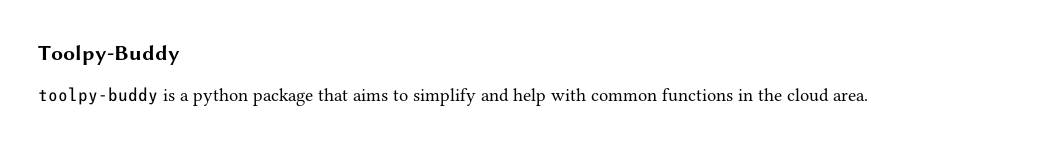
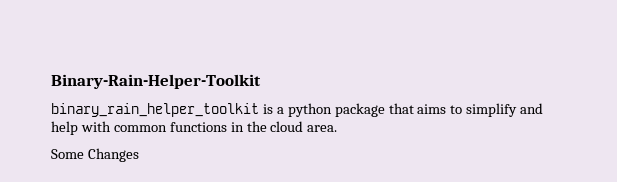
[38,45,180,65] [38,87,158,105] Toolpy-Buddy // toolpy-buddy -> [51,74,261,89] [51,103,259,117] Binary-Rain-Helper-Toolkit // binary_rain_helper_toolkit
(868, 96) none -> [51,148,139,162] // Some Changes

